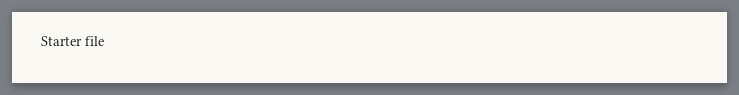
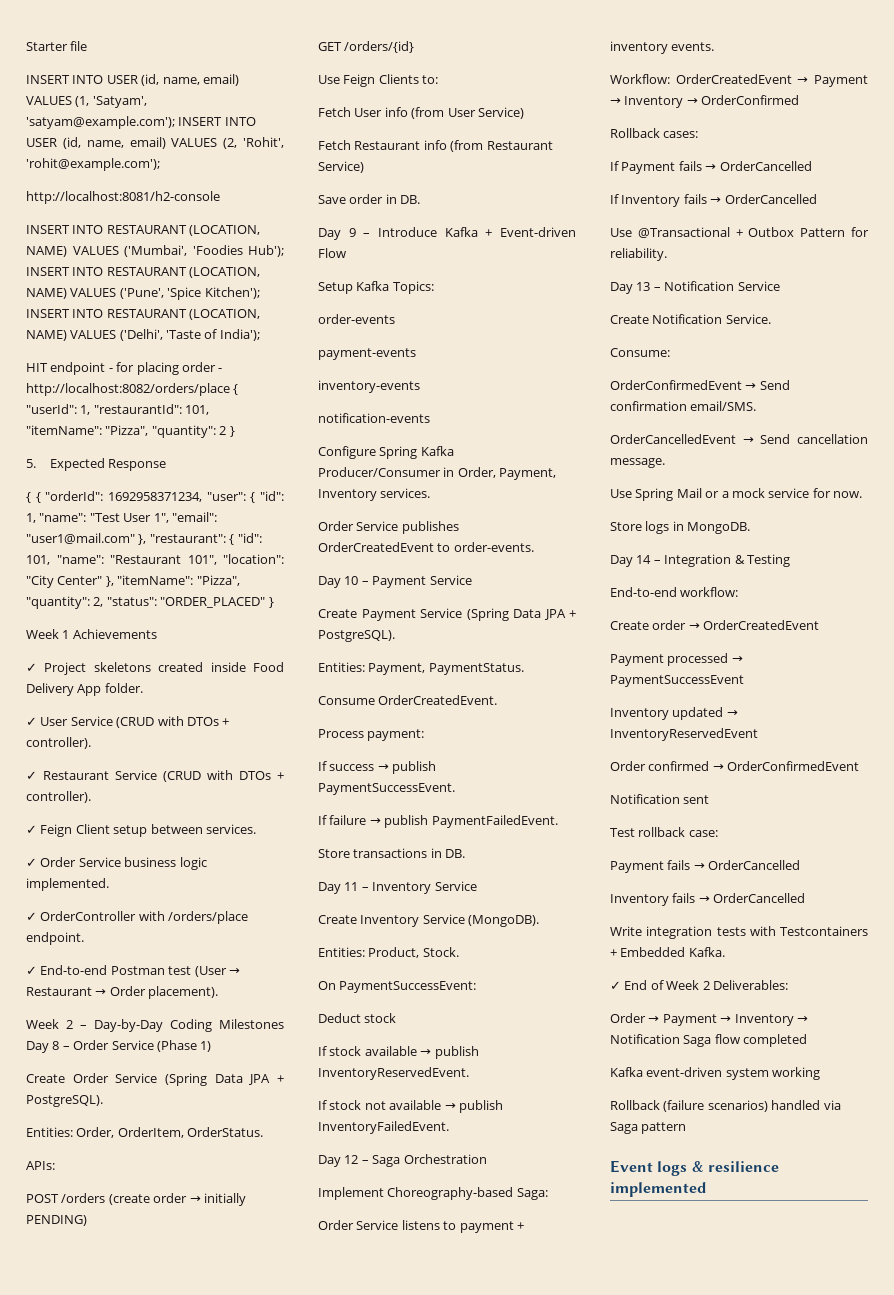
(104, 41) none -> [26,74,239,86] [26,96,147,108] [26,116,256,129] [26,137,284,149] [26,158,160,171] [26,191,220,204] [26,225,261,236] [26,245,284,257] [26,267,261,278] [26,287,260,300] [26,309,261,320] [26,329,260,341] [26,362,223,375] [26,383,239,396] [26,404,210,415] [26,425,235,438] [26,458,167,471] [26,491,284,503] [26,512,217,523] [26,533,262,545] [26,554,284,565] [26,575,240,588] [26,596,274,609] [26,629,157,639] [26,662,284,675] [26,683,143,696] [26,716,230,728] [26,737,91,749] [26,770,284,782] [26,791,91,803] [26,824,256,837] [26,857,207,870] [26,878,109,891] [26,911,249,924] [26,932,84,945] [26,965,240,977] [26,986,219,999] [26,1019,284,1032] [26,1040,212,1053] [26,1073,284,1086] [26,1095,103,1107] [26,1127,264,1138] [26,1161,55,1170] [26,1193,246,1206] [26,1215,87,1226] [318,41,415,53] [318,74,439,87] [318,107,524,119] [318,140,553,152] [318,161,364,173] [318,194,421,204] [318,227,576,240] [318,248,346,258] [318,281,434,294] [318,314,395,324] [318,348,416,360] [318,380,420,393] [318,413,430,423] [318,446,454,459] [318,467,557,480] [318,488,431,501] [318,521,459,534] [318,542,534,552] [318,575,472,588] [318,608,576,621] [318,630,395,642] [318,662,524,675] [318,695,498,705] [318,729,425,741] [318,761,437,774] [318,783,455,795] [318,815,558,828] [318,848,466,858] [318,881,477,894] [318,914,540,927] [318,947,459,958] [318,981,477,993] [318,1013,397,1023] [318,1046,479,1059] [318,1067,469,1080] [318,1100,503,1113] [318,1121,449,1134] [318,1154,487,1167] [318,1187,548,1200] [318,1220,524,1233] [610,41,715,54] [610,74,868,87] [610,95,800,108] [610,128,699,138] [610,161,812,174] [610,194,817,207] [610,227,869,238] [610,248,667,261] [610,281,780,294] [610,314,771,324] [610,348,670,357] [610,380,790,390] [610,401,757,411] [610,434,868,444] [610,458,665,468] [610,488,862,501] [610,521,751,534] [610,554,790,567] [610,587,739,597] [610,620,820,630] [610,653,743,666] [610,675,744,687] [610,707,738,720] [610,728,758,741] [610,761,860,771] [610,794,710,804] [610,827,718,837] [610,860,801,873] [610,893,806,906] [610,926,868,939] [610,947,725,957] [610,980,788,990] [610,1013,808,1026] [610,1034,808,1047] [610,1067,821,1080] [610,1100,841,1112] [610,1122,687,1134] [610,1160,779,1176] [610,1182,706,1197] // INSERT INTO USER (id, name, email) VALUES (1, 'Satyam', 'satyam@example.com'); INSERT INTO USER (id, name, email) VALUES (2, 'Rohit', 'rohit@example.com'); // http://localhost:8081/h2-console // INSERT INTO RESTAURANT (LOCATION, NAME) VALUES ('Mumbai', 'Foodies Hub'); INSERT INTO RESTAURANT (LOCATION, NAME) VALUES ('Pune', 'Spice Kitchen'); INSERT INTO RESTAURANT (LOCATION, NAME) VALUES ('Delhi', 'Taste of India'); // HIT endpoint - for placing order - http://localhost:8082/orders/place { "userId": 1, "restaurantId": 101, "itemName": "Pizza", "quantity": 2 } // 5. Expected Response // { { "orderId": 1692958371234, "user": { "id": 1, "name": "Test User 1", "email": "user1@mail.com" }, "restaurant": { "id": 101, "name": "Restaurant 101", "location": "City Center" }, "itemName": "Pizza", "quantity": 2, "status": "ORDER_PLACED" } // Week 1 Achievements // ✓ Project skeletons created inside Food Delivery App folder. // ✓ User Service (CRUD with DTOs + controller). // ✓ Restaurant Service (CRUD with DTOs + controller). // ✓ Feign Client setup between services. // ✓ Order Service business logic implemented. // ✓ OrderController with /orders/place endpoint. // ✓ End-to-end Postman test (User → Restaurant → Order placement). // Week 2 – Day-by-Day Coding Milestones Day 8 – Order Service (Phase 1) // Create Order Service (Spring Data JPA + PostgreSQL). // Entities: Order, OrderItem, OrderStatus. // APIs: // POST /orders (create order → initially PENDING) // GET /orders/{id} // Use Feign Clients to: // Fetch User info (from User Service) // Fetch Restaurant info (from Restaurant Service) // Save order in DB. // Day 9 – Introduce Kafka + Event-driven Flow // Setup Kafka Topics: // order-events // payment-events // inventory-events // notification-events // Configure Spring Kafka Producer/Consumer in Order, Payment, Inventory services. // Order Service publishes OrderCreatedEvent to order-events. // Day 10 – Payment Service // Create Payment Service (Spring Data JPA + PostgreSQL). // Entities: Payment, PaymentStatus. // Consume OrderCreatedEvent. // Process payment: // If success → publish PaymentSuccessEvent. // If failure → publish PaymentFailedEvent. // Store transactions in DB. // Day 11 – Inventory Service // Create Inventory Service (MongoDB). // Entities: Product, Stock. // On PaymentSuccessEvent: // Deduct stock // If stock available → publish InventoryReservedEvent. // If stock not available → publish InventoryFailedEvent. // Day 12 – Saga Orchestration // Implement Choreography-based Saga: // Order Service listens to payment + inventory events. // Workflow: OrderCreatedEvent → Payment → Inventory → OrderConfirmed // Rollback cases: // If Payment fails → OrderCancelled // If Inventory fails → OrderCancelled // Use @Transactional + Outbox Pattern for reliability. // Day 13 – Notification Service // Create Notification Service. // Consume: // OrderConfirmedEvent → Send confirmation email/SMS. // OrderCancelledEvent → Send cancellation message. // Use Spring Mail or a mock service for now. // Store logs in MongoDB. // Day 14 – Integration & Testing // End-to-end workflow: // Create order → OrderCreatedEvent // Payment processed → PaymentSuccessEvent // Inventory updated → InventoryReservedEvent // Order confirmed → OrderConfirmedEvent // Notification sent // Test rollback case: // Payment fails → OrderCancelled // Inventory fails → OrderCancelled // Write integration tests with Testcontainers + Embedded Kafka. // ✓ End of Week 2 Deliverables: // Order → Payment → Inventory → Notification Saga flow completed // Kafka event-driven system working // Rollback (failure scenarios) handled via Saga pattern // Event logs & resilience implemented

